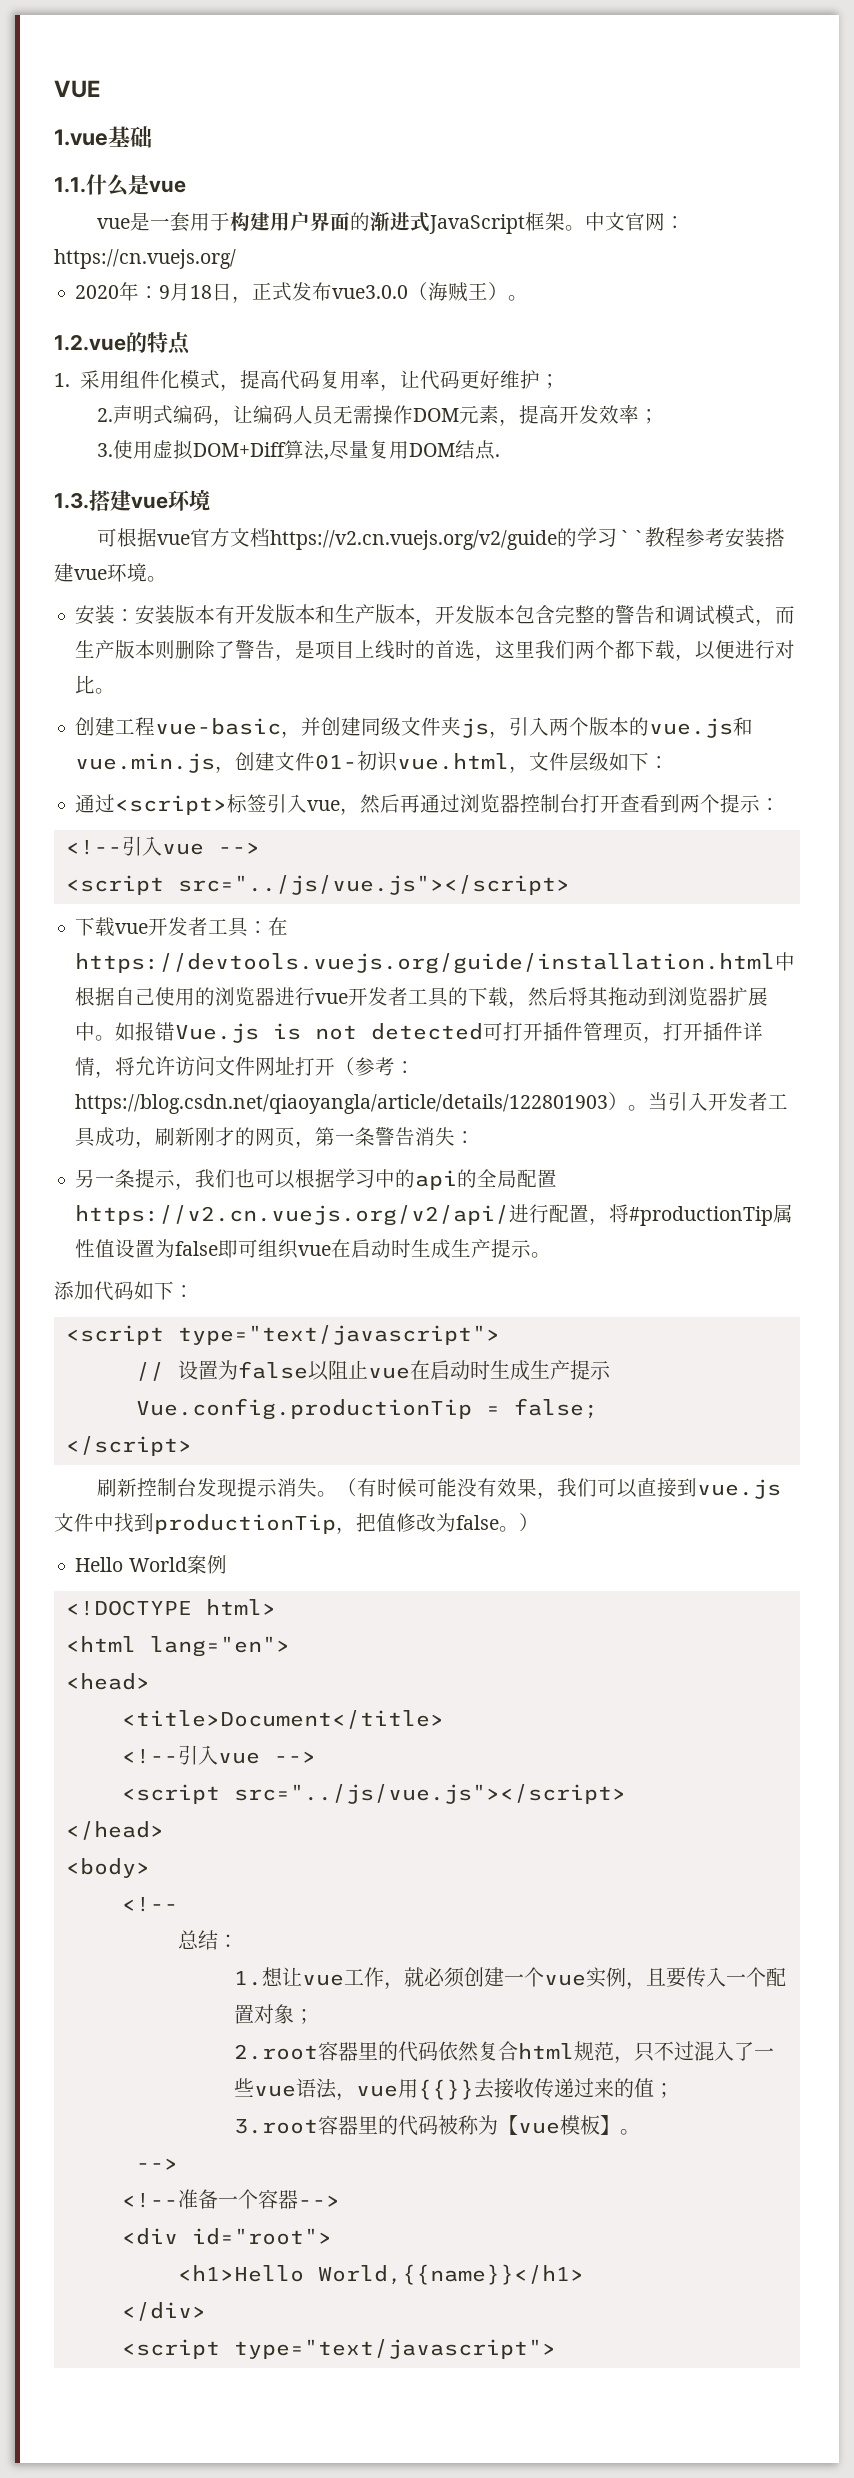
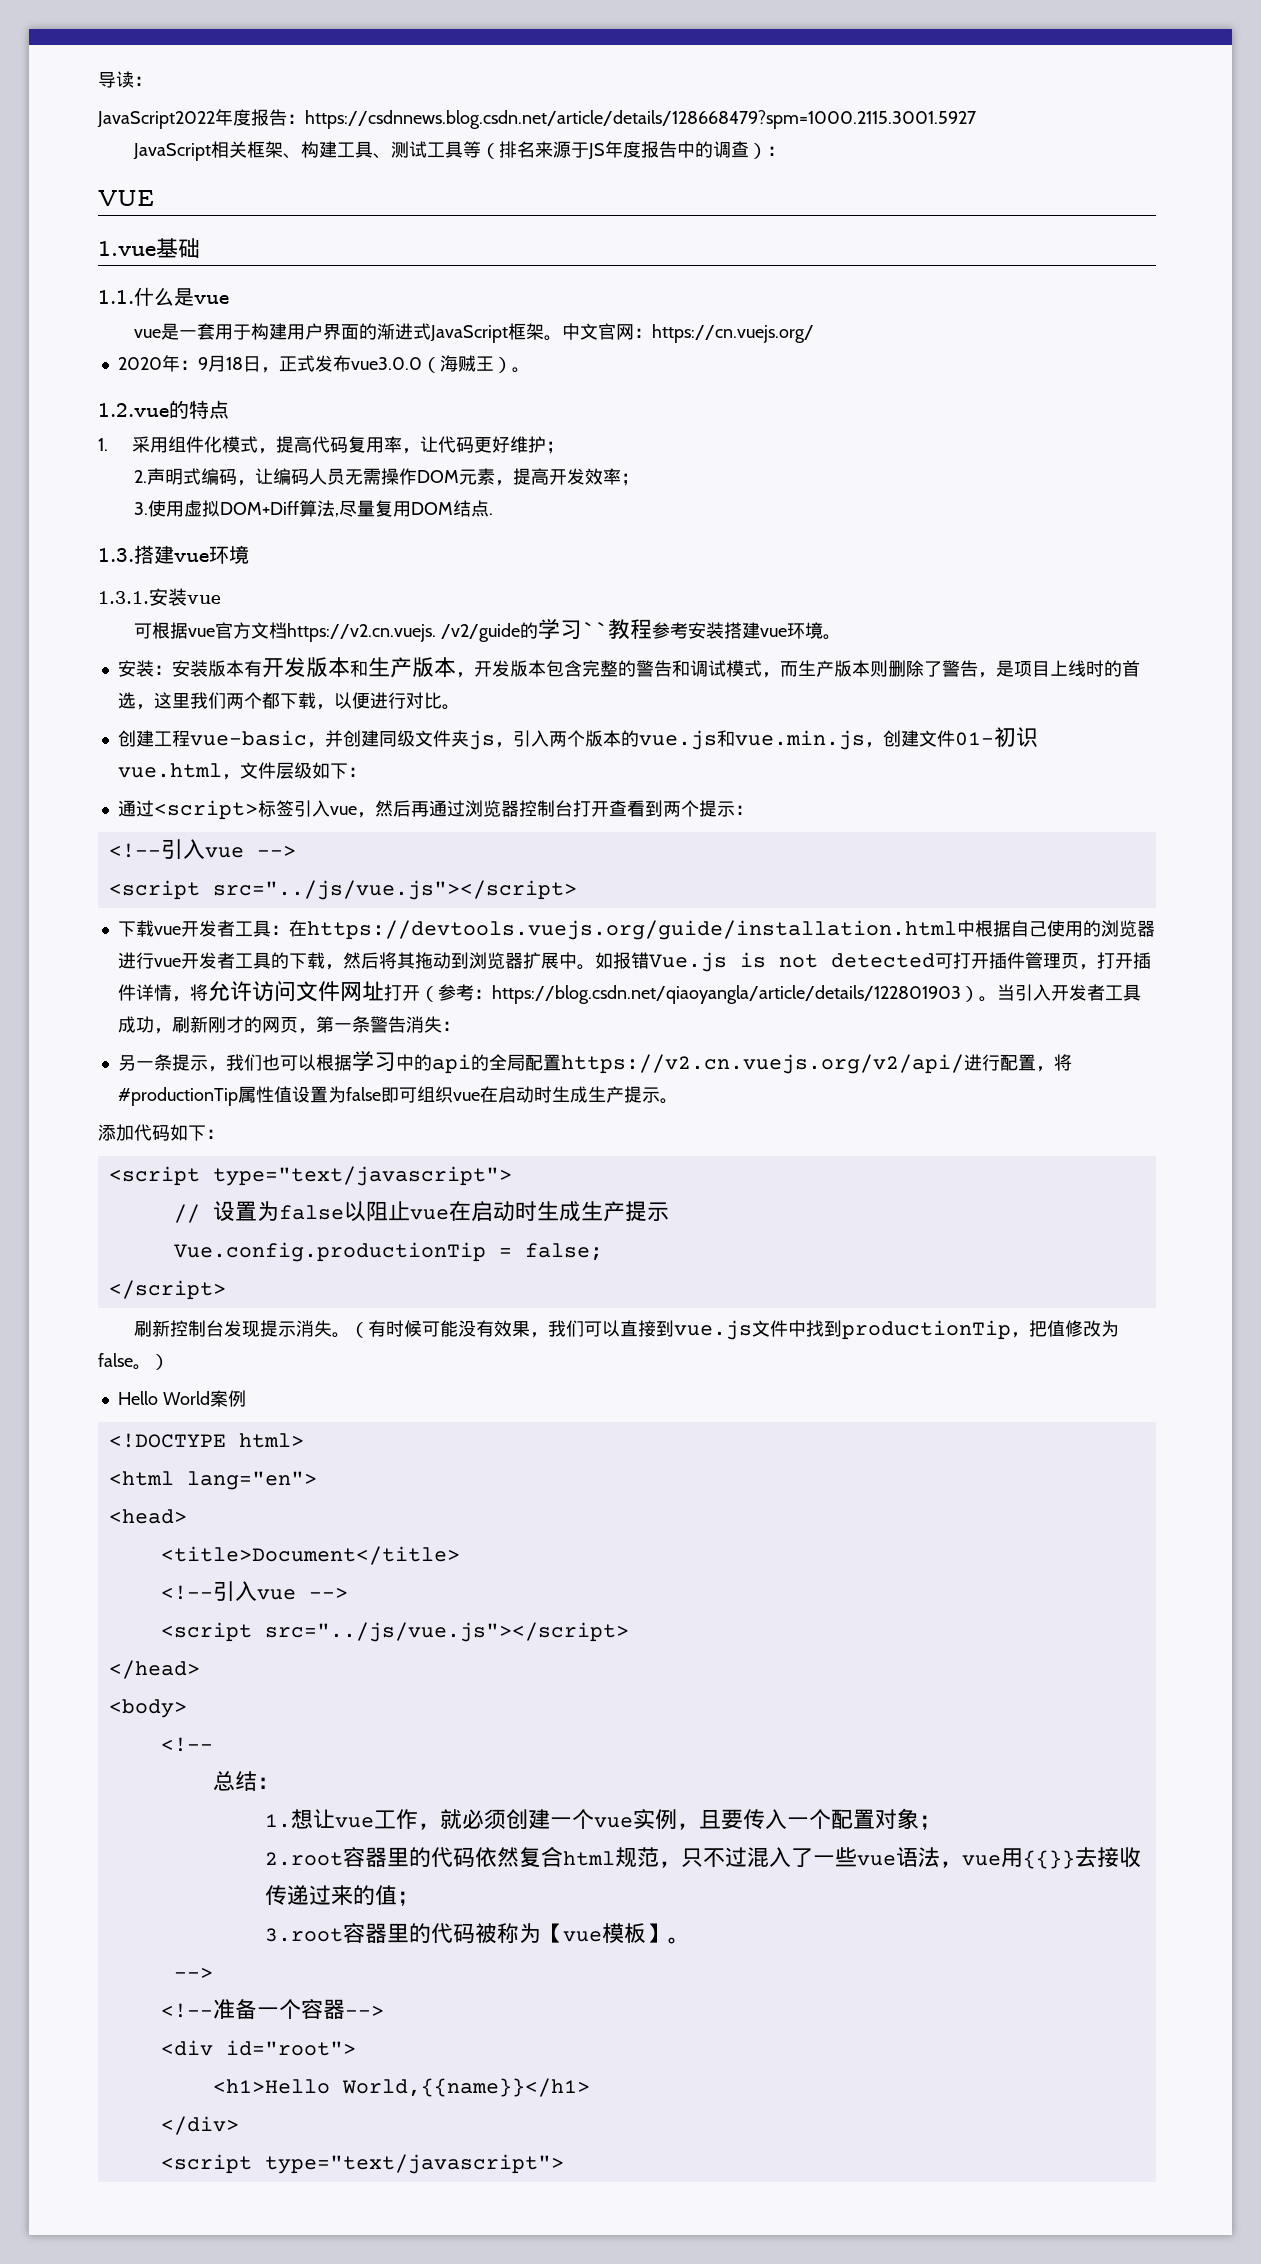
(54, 89) none -> [98,71,152,88] [97,109,976,129] [133,141,786,161] 导读： // JavaScript2022年度报告：https://csdnnews.blog.csdn.net/article/details/128668479?spm=1000.2115.3001.5927 // JavaScript相关框架、构建工具、测试工具等（排名来源于JS年度报告中的调查）： //
(210, 500) none -> [98,588,221,606] // 1.3.1.安装vue
[270,530,558,550] https://v2.cn.vuejs.org/v2/guide -> [287,623,521,642] https://v2.cn.vuejs. /v2/guide

